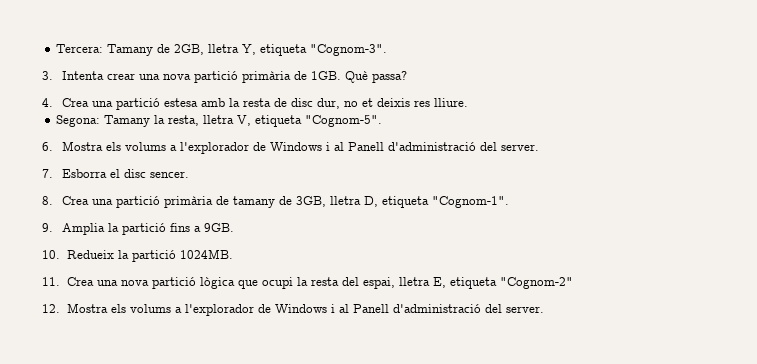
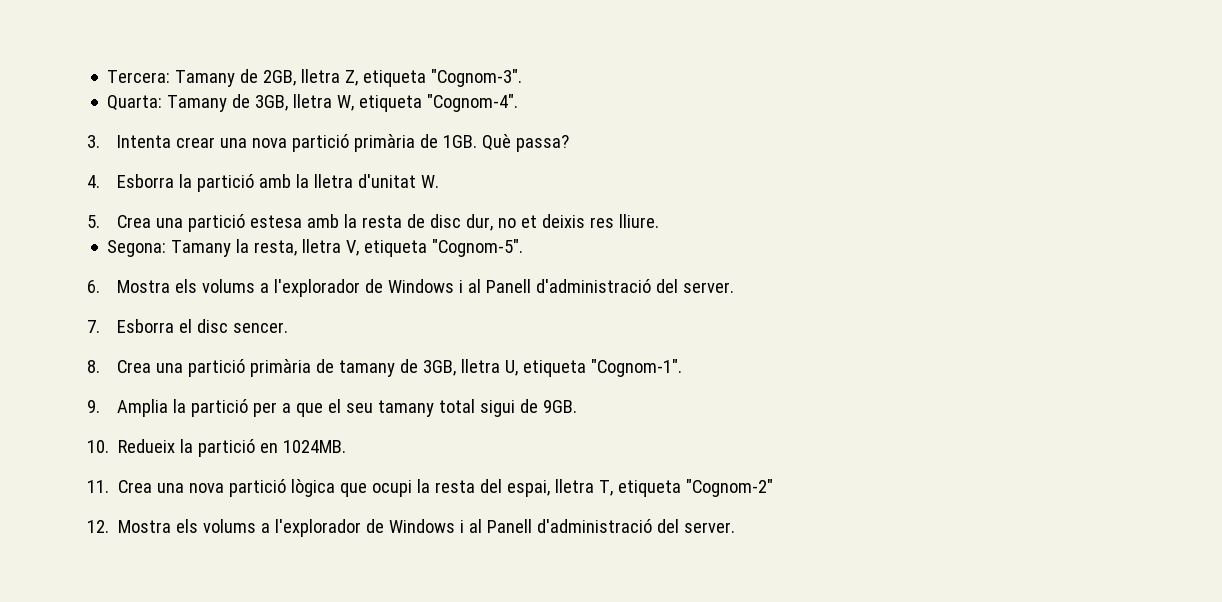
[242,44,257,55] Y, -> [345,70,359,86] Z,
(388, 50) none -> [107,94,519,112] // Quarta: Tamany de 3GB, lletra W, etiqueta "Cognom-4".
(53, 102) none -> [116,174,439,192] [87,215,100,228] Esborra la partició amb la lletra d'unitat W. // 5.
[364,196,379,207] D, -> [504,360,518,376] U,
[170,223,202,232] fins a -> [252,399,538,417] per a que el seu tamany total sigui de
(176, 256) none -> [260,443,279,453] en
[432,277,446,288] E, -> [599,480,614,496] T,

